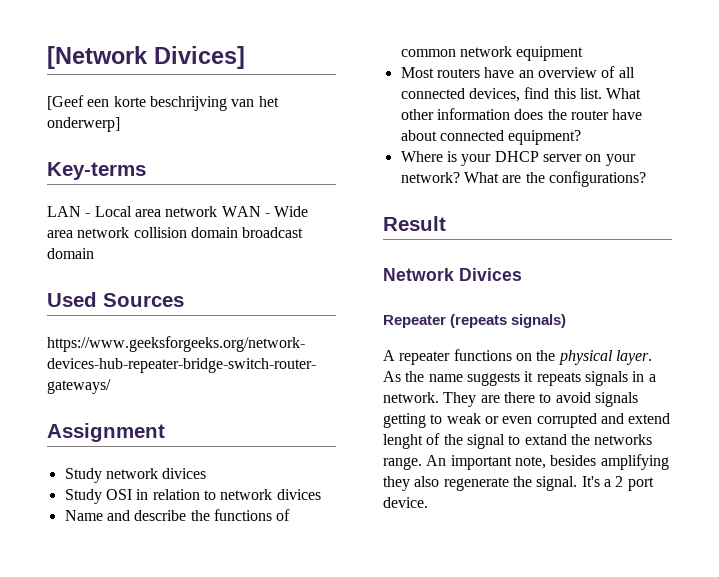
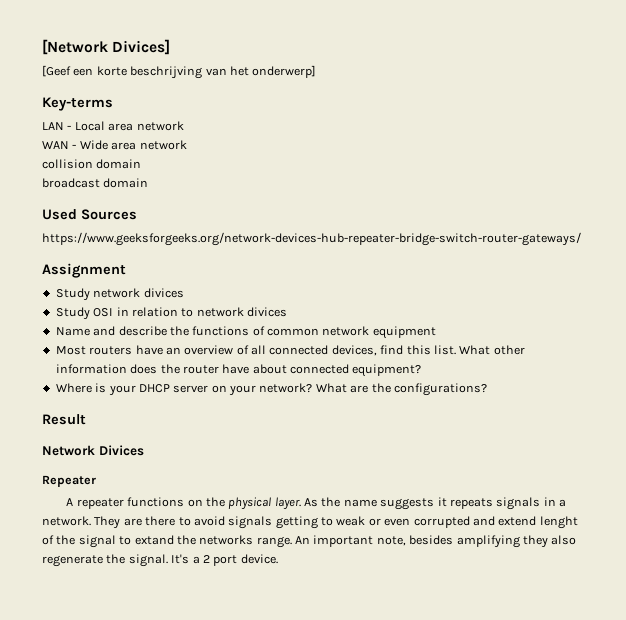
(218, 211) none -> (184, 126) //
(130, 232) none -> (187, 145) //
(238, 232) none -> (142, 164) //
[450,314,567,328] (repeats signals) -> (96, 481) none

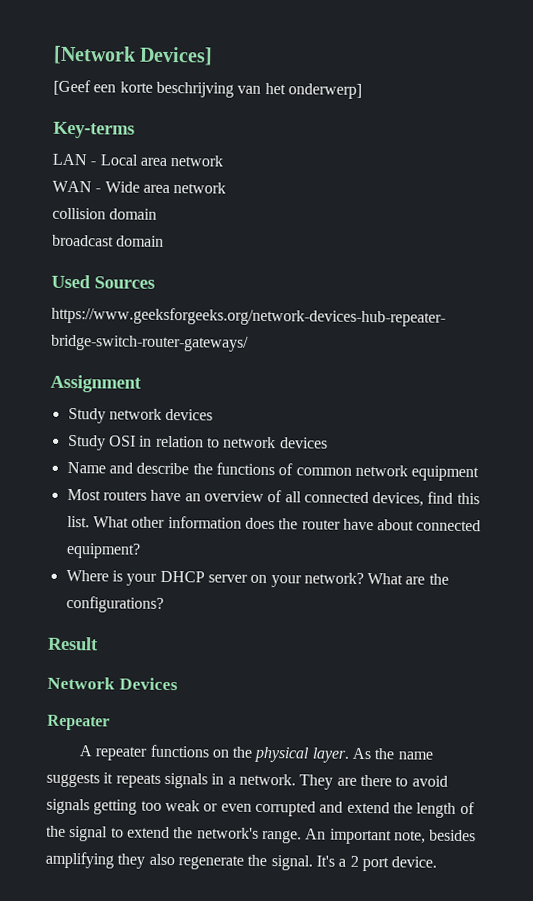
[112,39,171,55] Divices] -> [139,46,214,66] Devices]
[143,288,184,298] divices -> [165,408,214,421] devices
[247,307,287,317] divices -> [279,437,328,449] devices
[98,445,144,456] Divices -> [118,677,178,691] Devices
[321,517,333,526] to -> [140,800,162,811] too
[539,516,578,529] lenght -> [392,802,457,818] the length
[134,535,254,545] extand the networks -> [126,826,259,839] extend the network's

